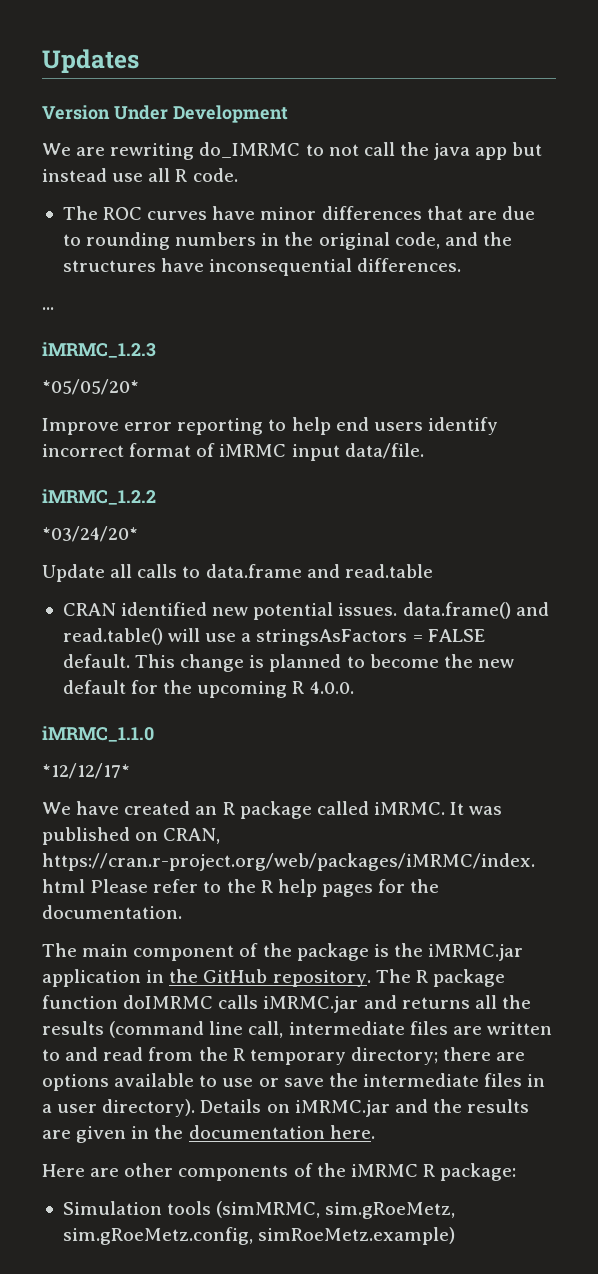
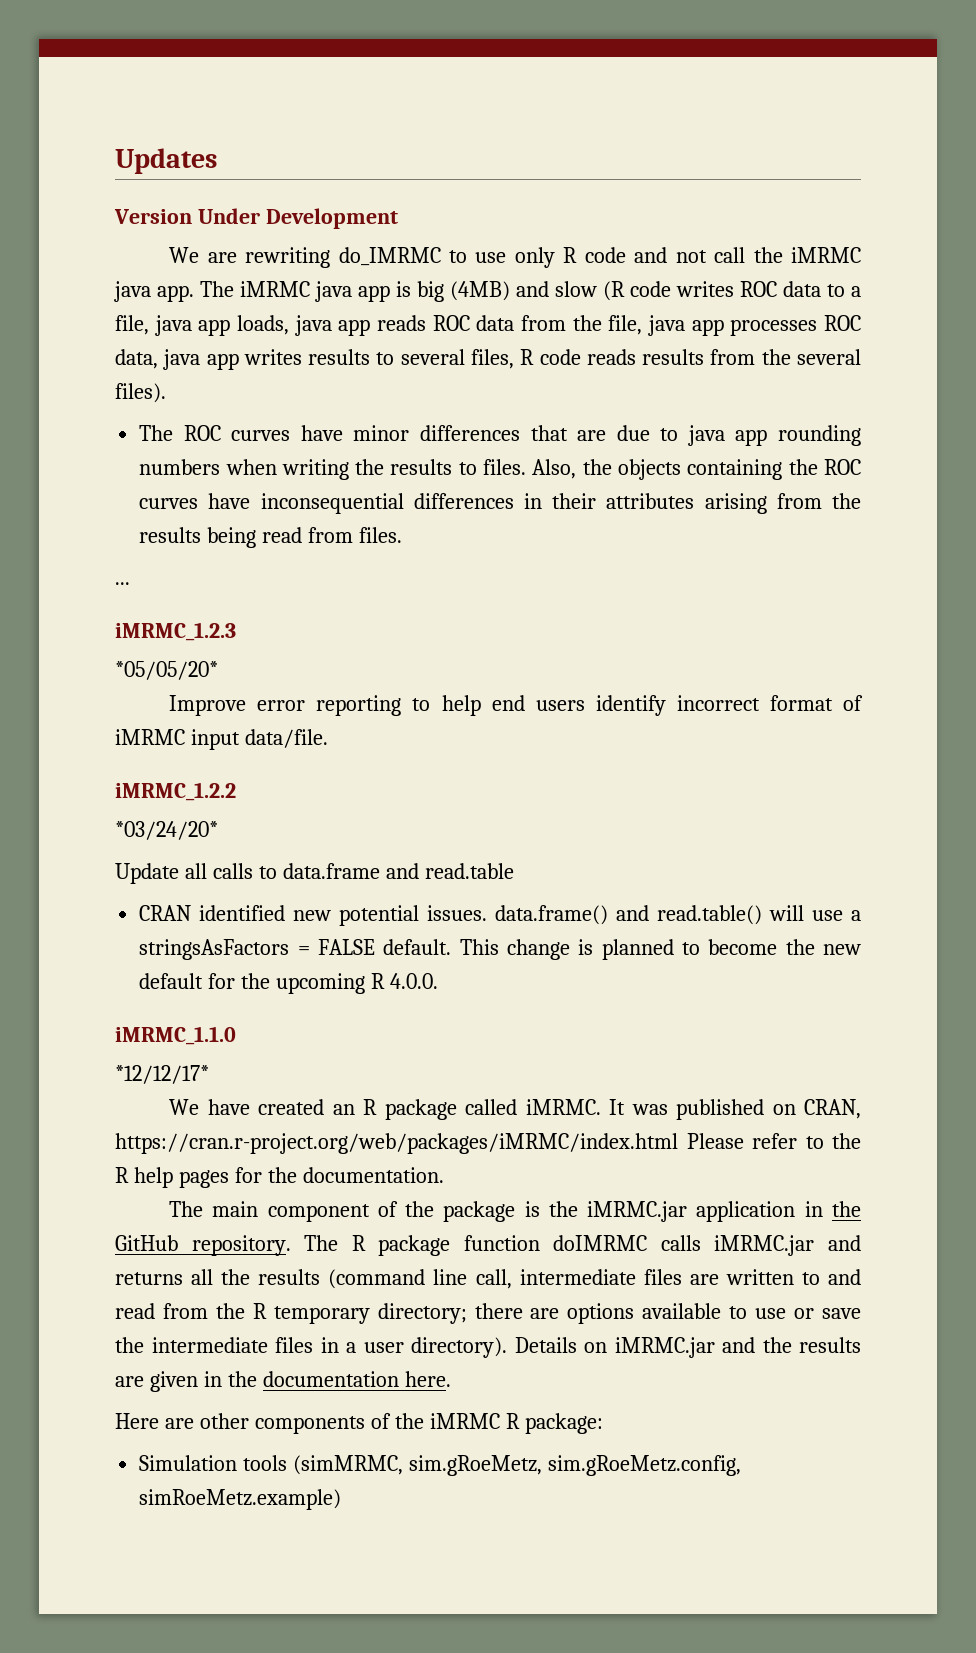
[328,142,543,160] [42,168,238,182] not call the java app but instead use all R code. -> [475,247,862,268] [114,281,861,302] [115,315,861,336] [115,349,862,370] [115,383,166,403] use only R code and not call the iMRMC java app. The iMRMC java app is big (4MB) and slow (R code writes ROC data to a file, java app loads, java app reads ROC data from the file, java app processes ROC data, java app writes results to several files, R code reads results from the several files).
[86,232,512,250] [62,258,462,276] rounding numbers in the original code, and the structures have inconsequential differences. -> [687,425,862,446] [139,459,862,480] [139,493,861,514] [139,527,402,548] java app rounding numbers when writing the results to files. Also, the objects containing the ROC curves have inconsequential differences in their attributes arising from the results being read from files.

